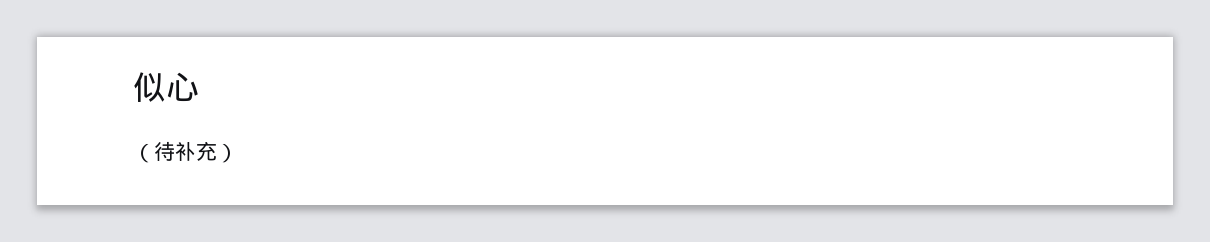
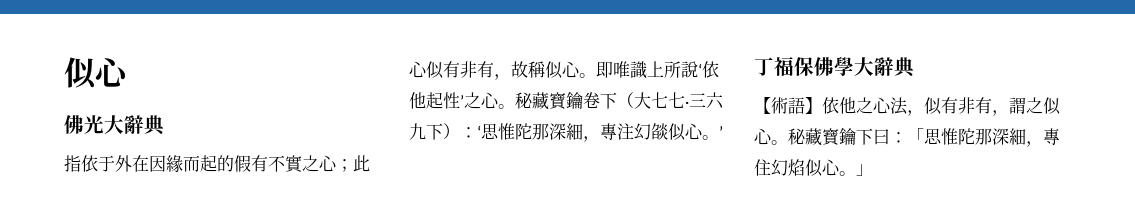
[133,141,238,163] （待补充） -> [64,115,166,136] [64,155,370,173] [409,61,719,80] [409,92,724,110] [409,123,723,142] [754,57,916,78] [754,97,1061,116] [754,128,1060,147] [754,159,873,177] 佛光大辭典 // 指依于外在因緣而起的假有不實之心；此心似有非有，故稱似心。即唯識上所說‘依他起性’之心。秘藏寶鑰卷下（大七七·三六九下）：‘思惟陀那深細，專注幻燄似心。’ // 丁福保佛學大辭典 // 【術語】依他之心法，似有非有，謂之似心。秘藏寶鑰下曰：「思惟陀那深細，專住幻焰似心。」

